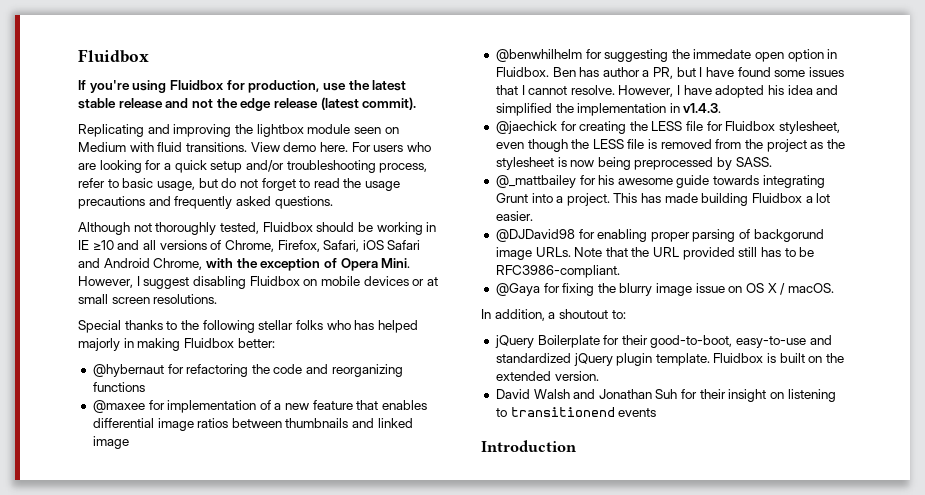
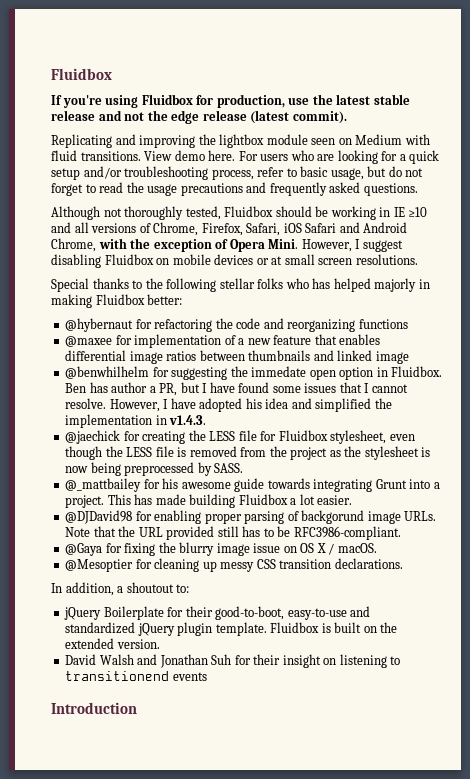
(834, 288) none -> [65,558,403,572] // @Mesoptier for cleaning up messy CSS transition declarations.

